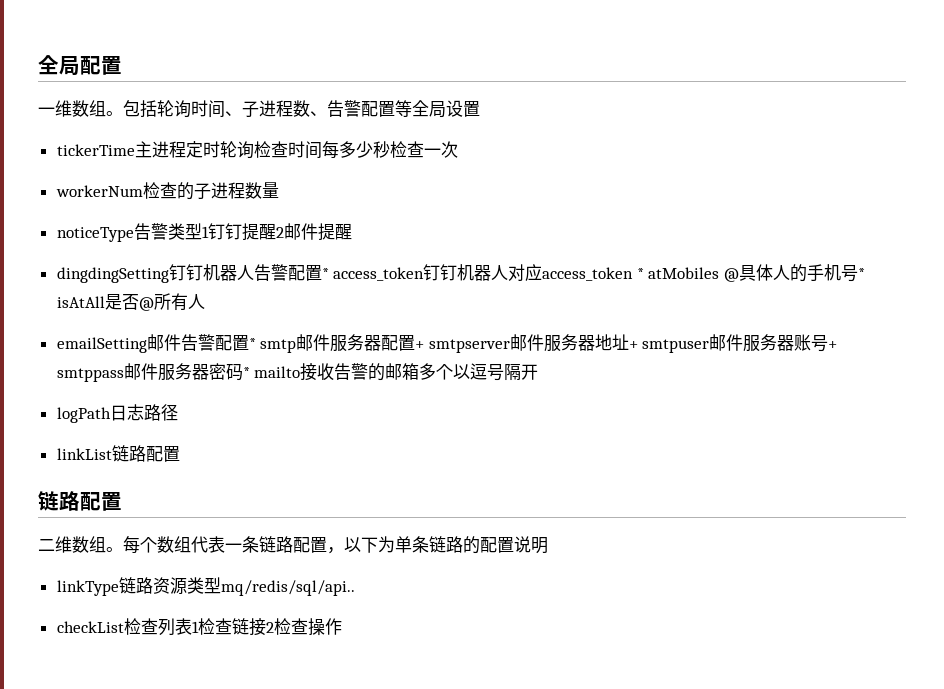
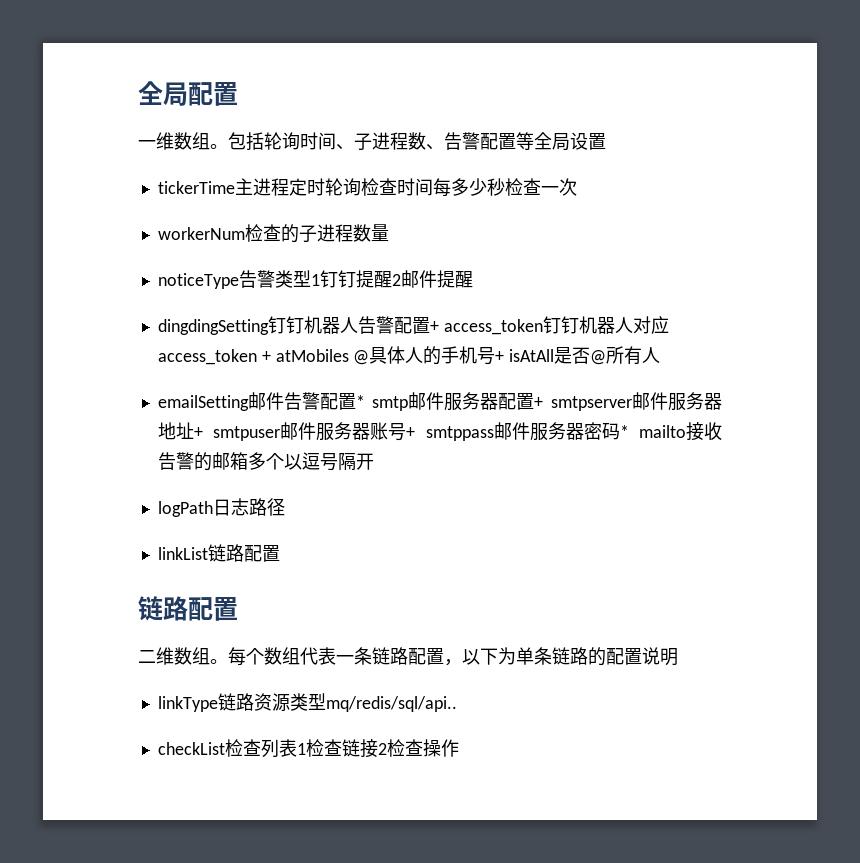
[321,268,329,279] * -> [429,321,439,332] +
[636,268,644,279] * -> [261,351,271,362] +
[858,268,866,279] * -> [495,351,505,362] +

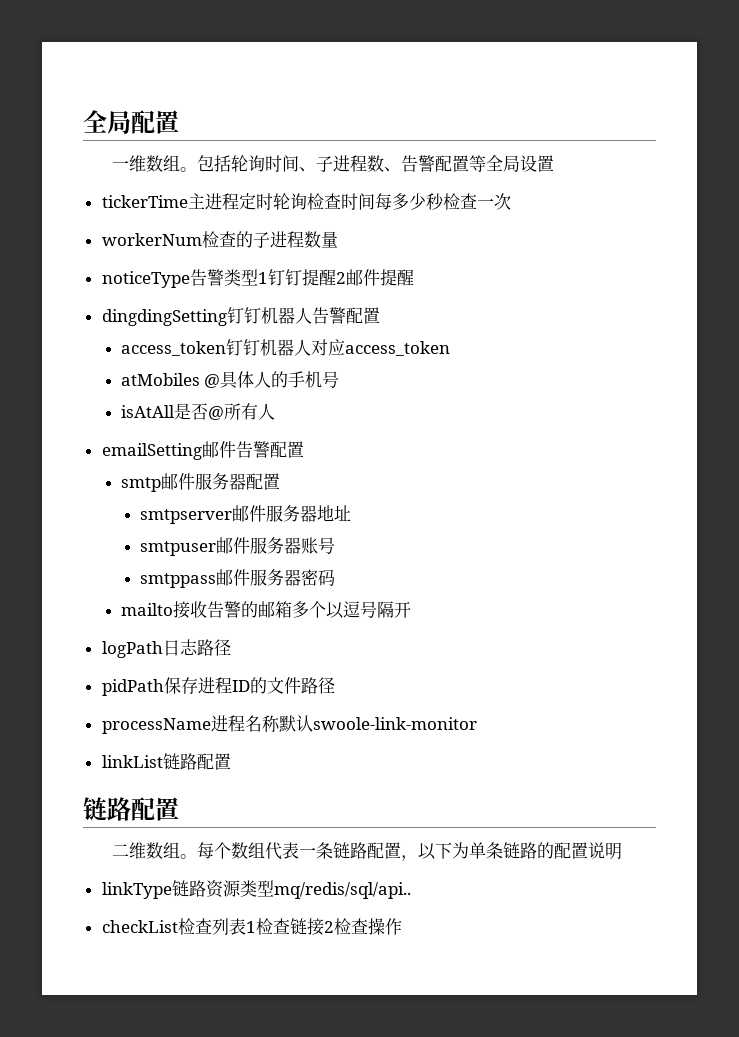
[429,321,439,332] + -> (380, 315) //
[261,351,271,362] + -> (450, 348) //
[495,351,505,362] + -> (340, 379) //
[355,395,365,408] * -> (304, 449) //
[534,397,544,408] + -> (280, 481) //
[193,427,203,438] + -> (352, 513) //
[406,427,416,438] + -> (336, 545) //
[619,425,629,438] * -> (336, 577) //
(285, 507) none -> [101,677,335,696] [101,715,477,734] // pidPath保存进程ID的文件路径 // processName进程名称默认swoole-link-monitor

